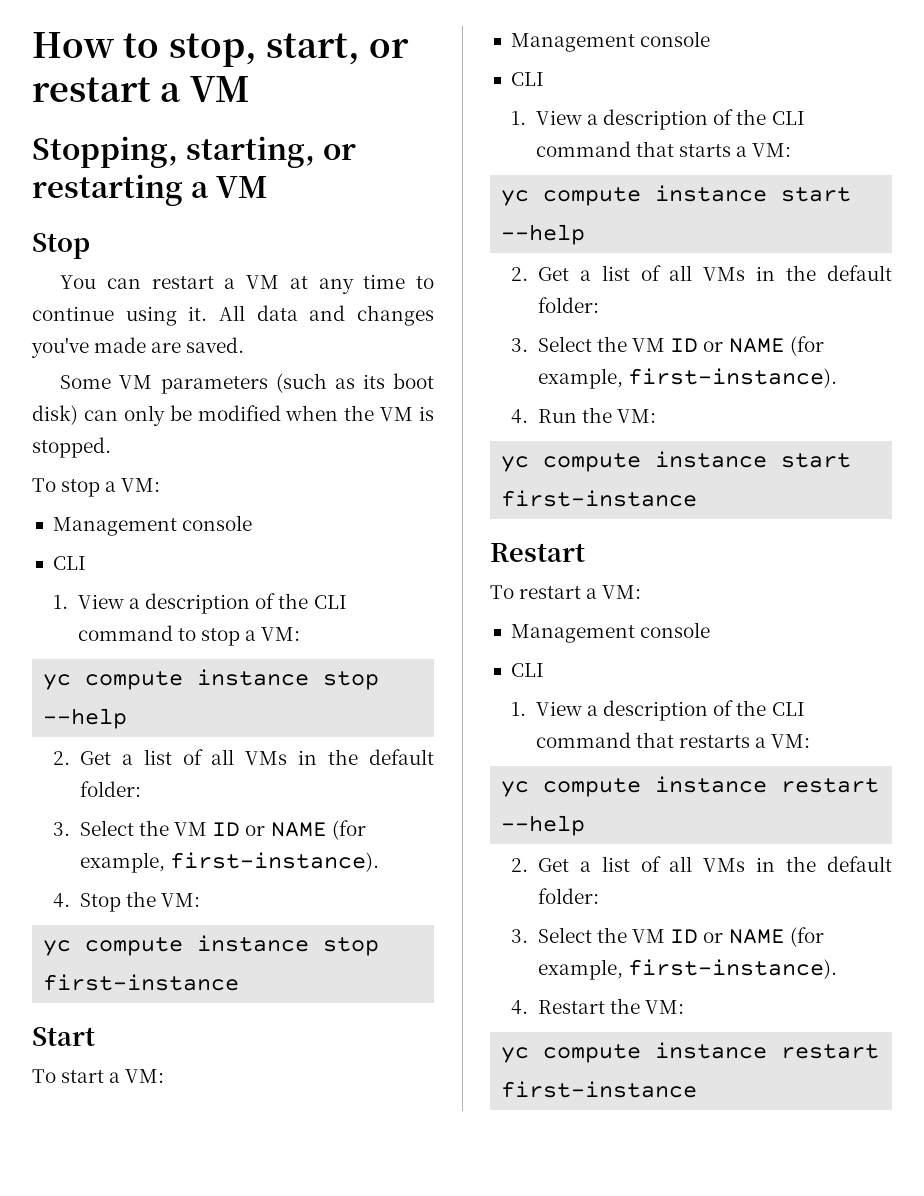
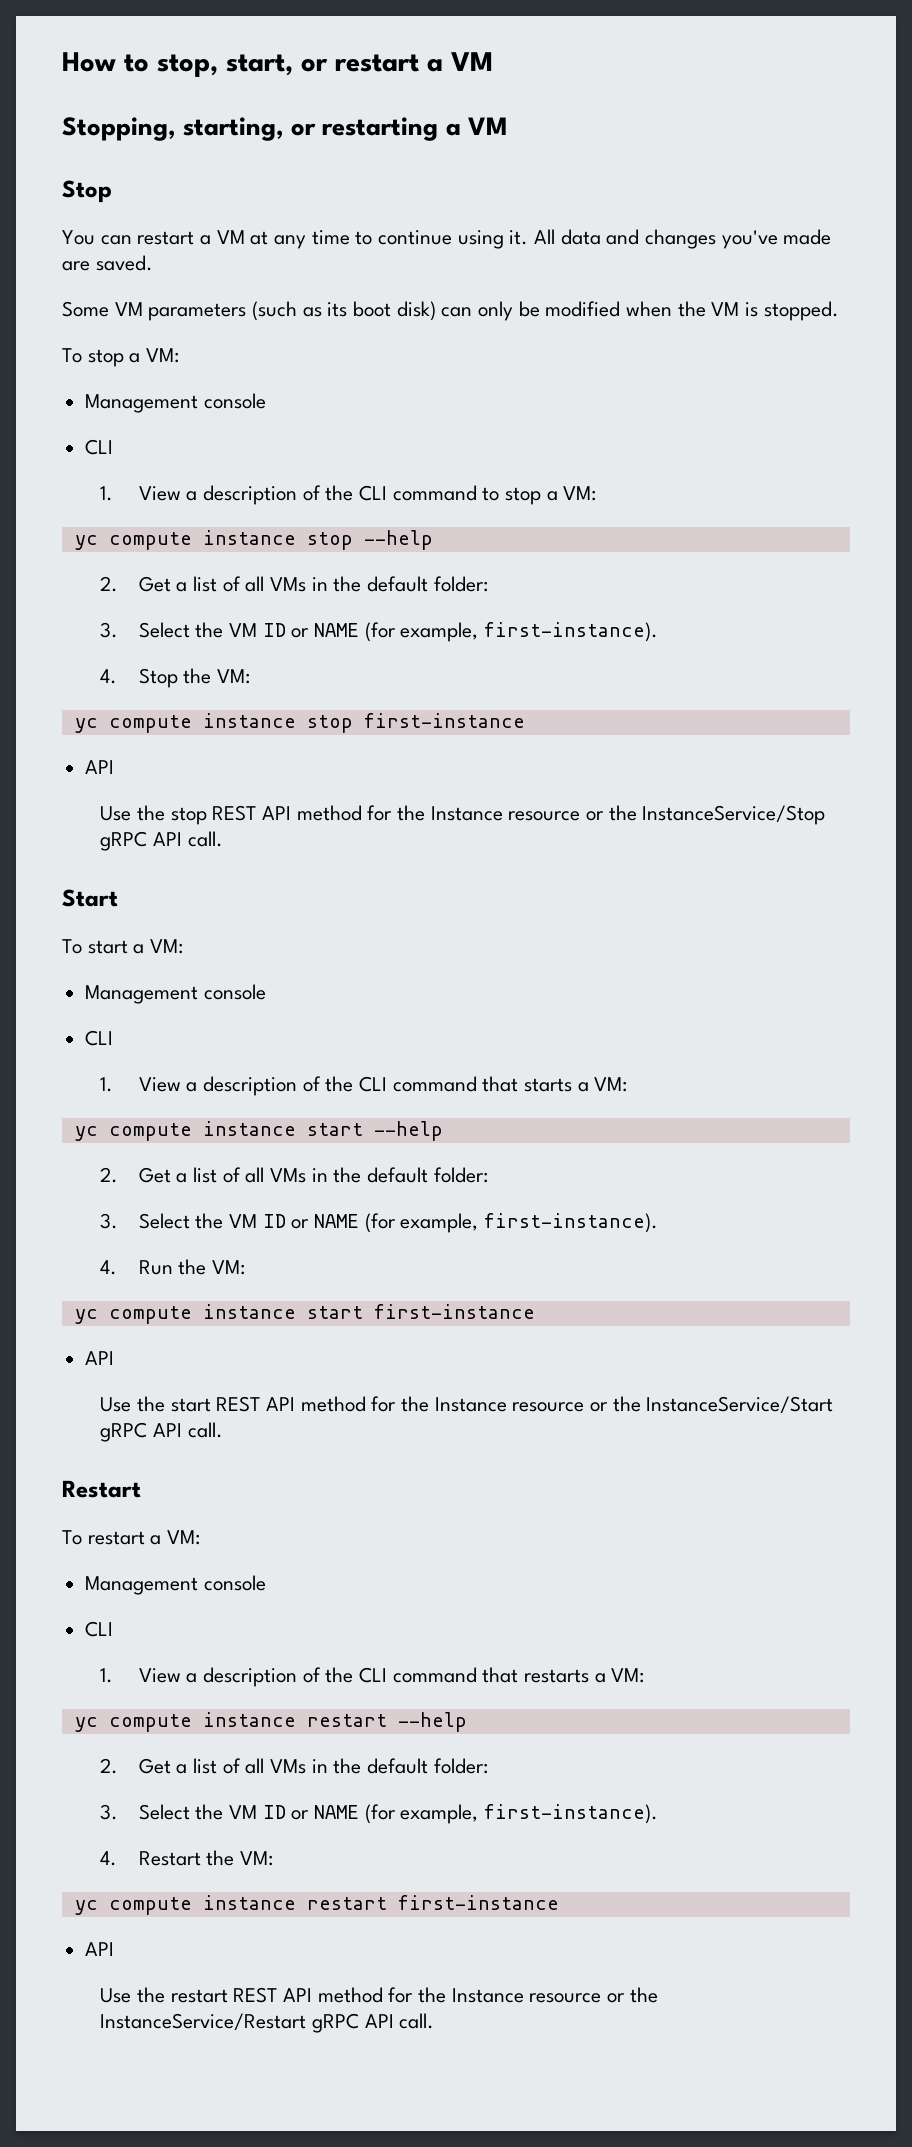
(240, 982) none -> [85,760,115,774] [100,805,826,825] [100,831,223,851] // API // Use the stop REST API method for the Instance resource or the InstanceService/Stop gRPC API call.
(698, 498) none -> [85,1351,115,1365] [100,1396,834,1414] [100,1422,223,1442] // API // Use the start REST API method for the Instance resource or the InstanceService/Start gRPC API call.
(698, 1089) none -> [85,1942,115,1956] [100,1987,658,2003] [100,2013,435,2033] // API // Use the restart REST API method for the Instance resource or the InstanceService/Restart gRPC API call.

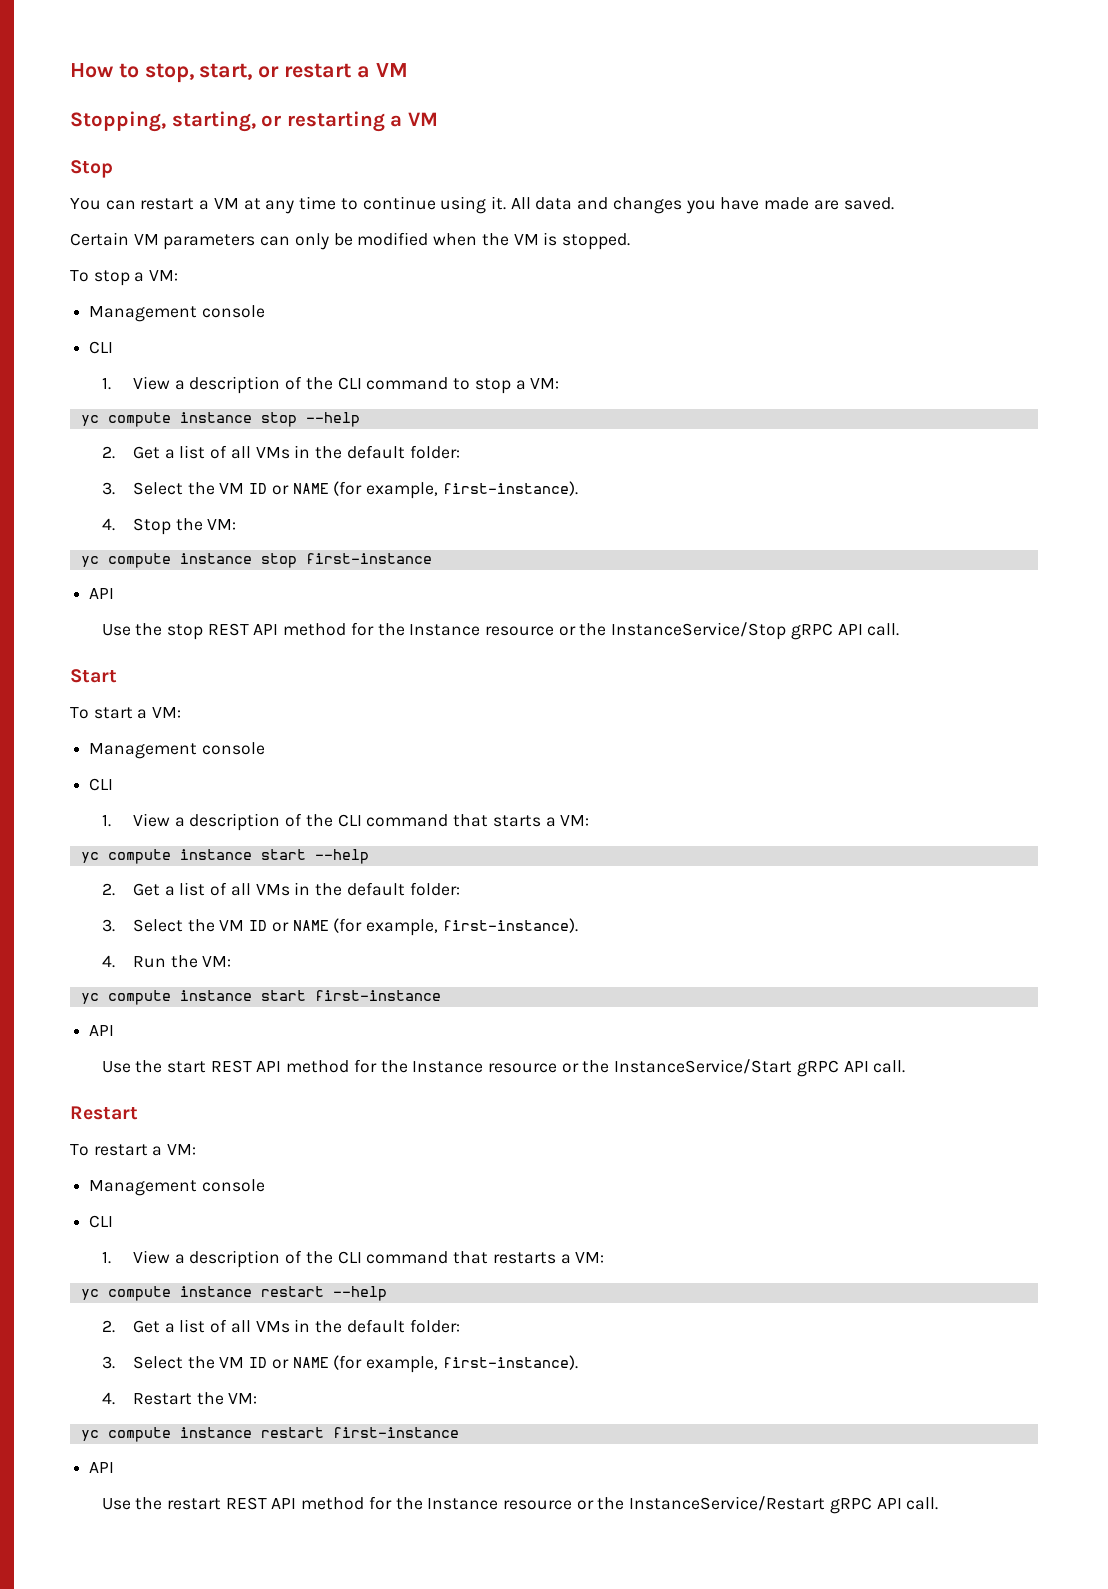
[721,230,778,249] you've -> [685,197,760,214] you have
[62,301,109,317] Some -> [70,232,129,246] Certain
[252,301,436,321] (such as its boot disk) -> (256, 242) none

